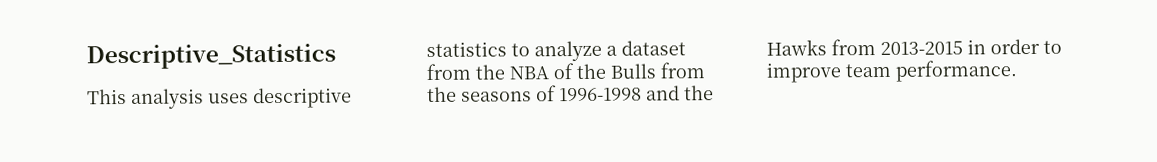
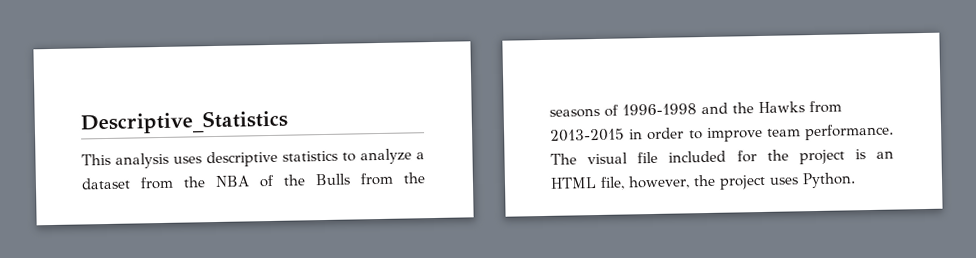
(1018, 71) none -> [550,149,894,165] [550,172,856,190] The visual file included for the project is an HTML file, however, the project uses Python.

